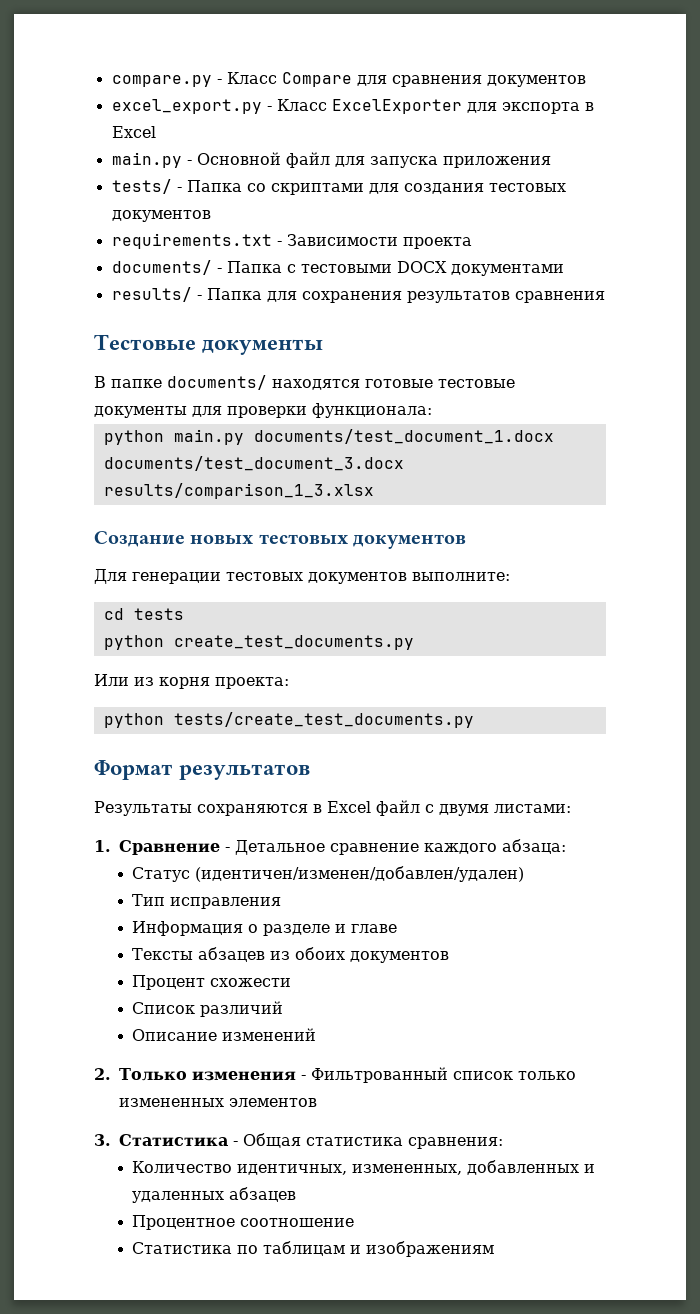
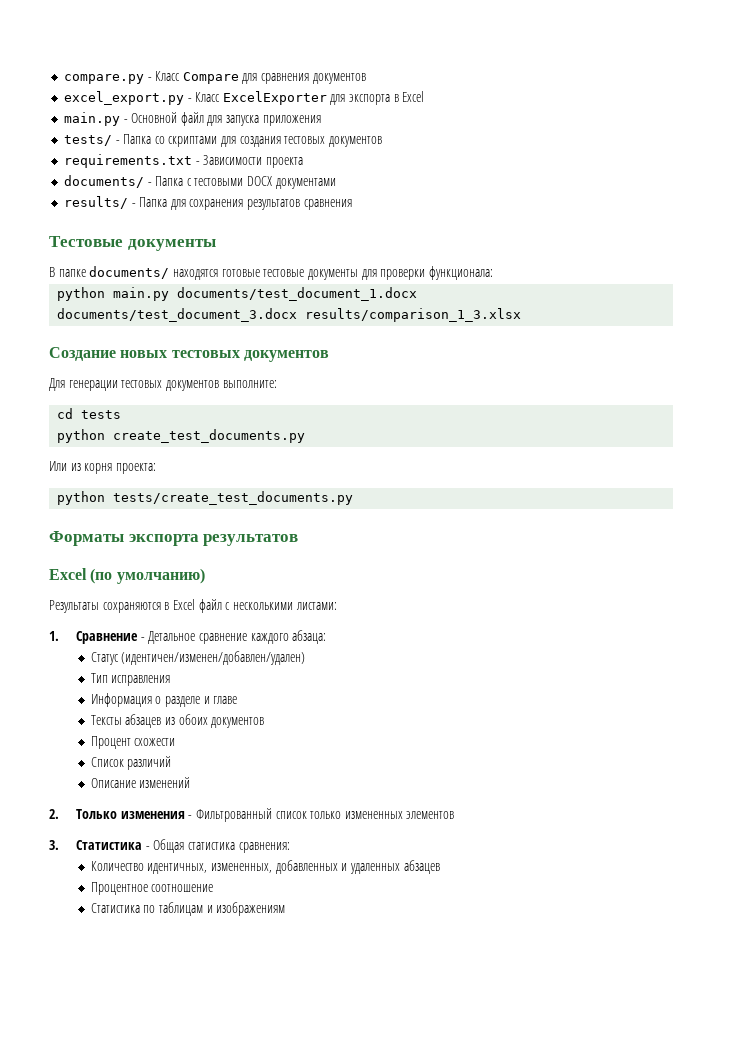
[94,760,311,780] Формат результатов -> [49,531,299,546] [49,568,205,584] Форматы экспорта результатов // Excel (по умолчанию)
[439,804,489,816] двумя -> [232,602,293,610] несколькими

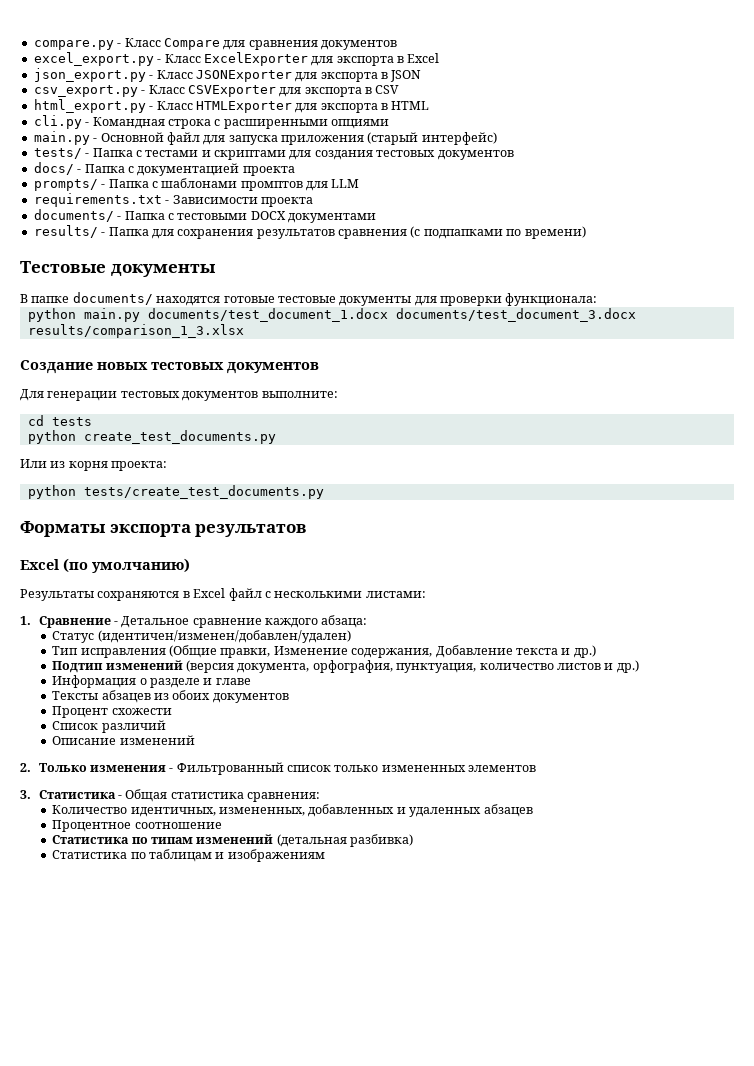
(425, 96) none -> [33,68,422,82] [33,85,400,97] [33,99,430,113] [33,115,389,129] // json_export.py - Класс JSONExporter для экспорта в JSON // csv_export.py - Класс CSVExporter для экспорта в CSV // html_export.py - Класс HTMLExporter для экспорта в HTML // cli.py - Командная строка с расширенными опциями
(321, 120) none -> [367,132,497,145] (старый интерфейс)
[154,136,165,144] со -> [135,150,211,157] с тестами и
(383, 141) none -> [33,162,295,176] [33,178,360,191] // docs/ - Папка с документацией проекта // prompts/ - Папка с шаблонами промптов для LLM
(352, 204) none -> [410,226,586,239] (с подпапками по времени)
(171, 680) none -> [169,645,596,658] [52,660,639,673] (Общие правки, Изменение содержания, Добавление текста и др.) // Подтип изменений (версия документа, орфография, пунктуация, количество листов и др.)
(214, 888) none -> [52,834,414,847] // Статистика по типам изменений (детальная разбивка)

